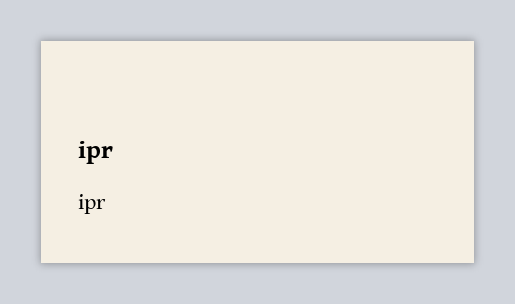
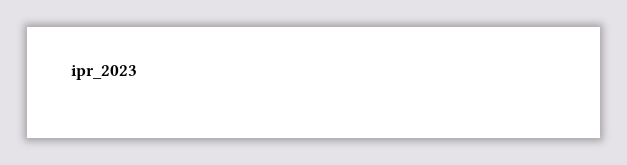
[78,141,113,164] [78,194,106,214] ipr // ipr -> [71,65,137,80] ipr_2023

